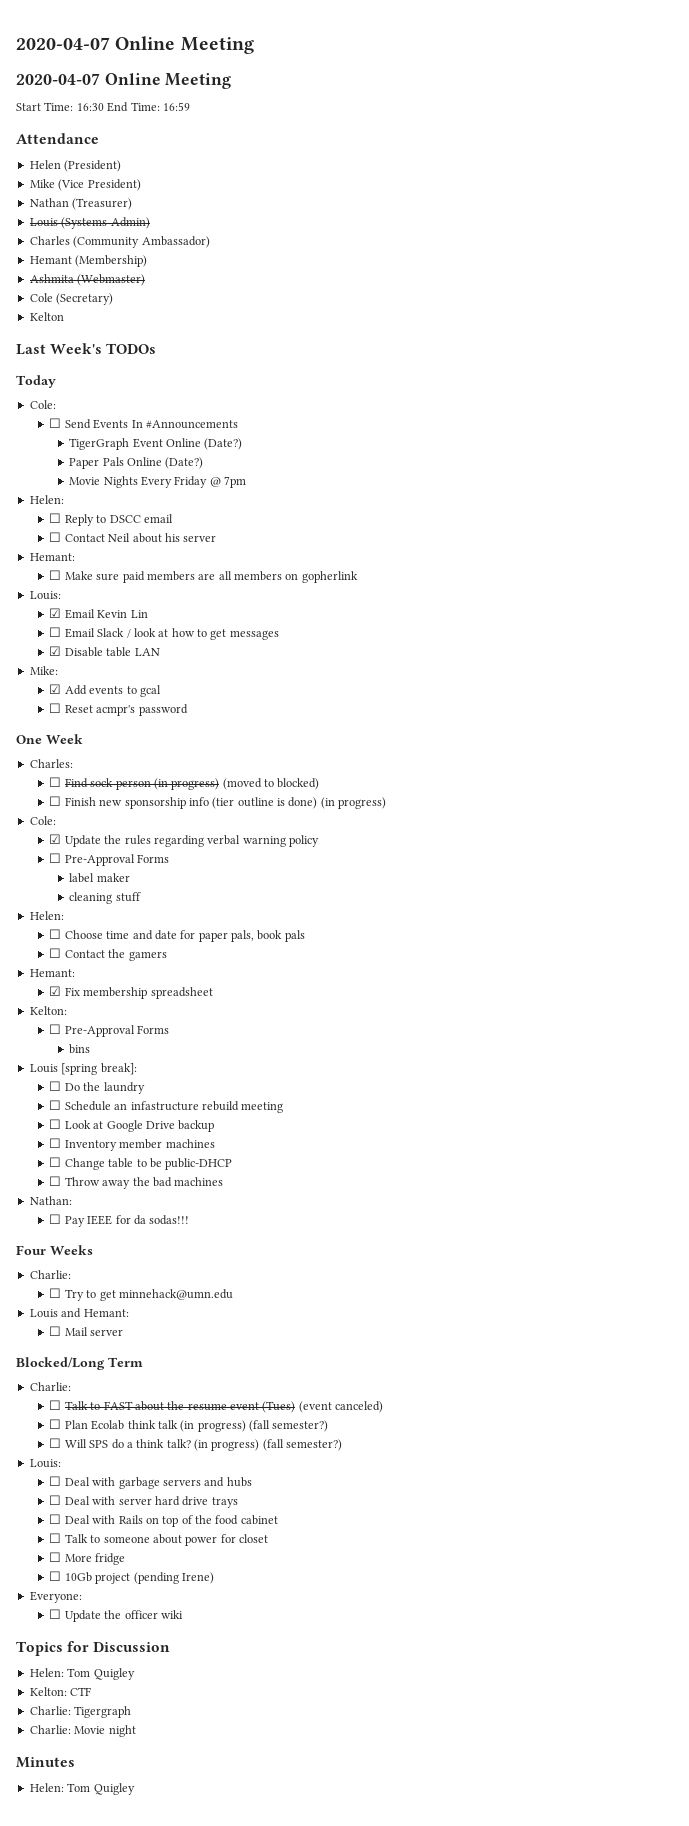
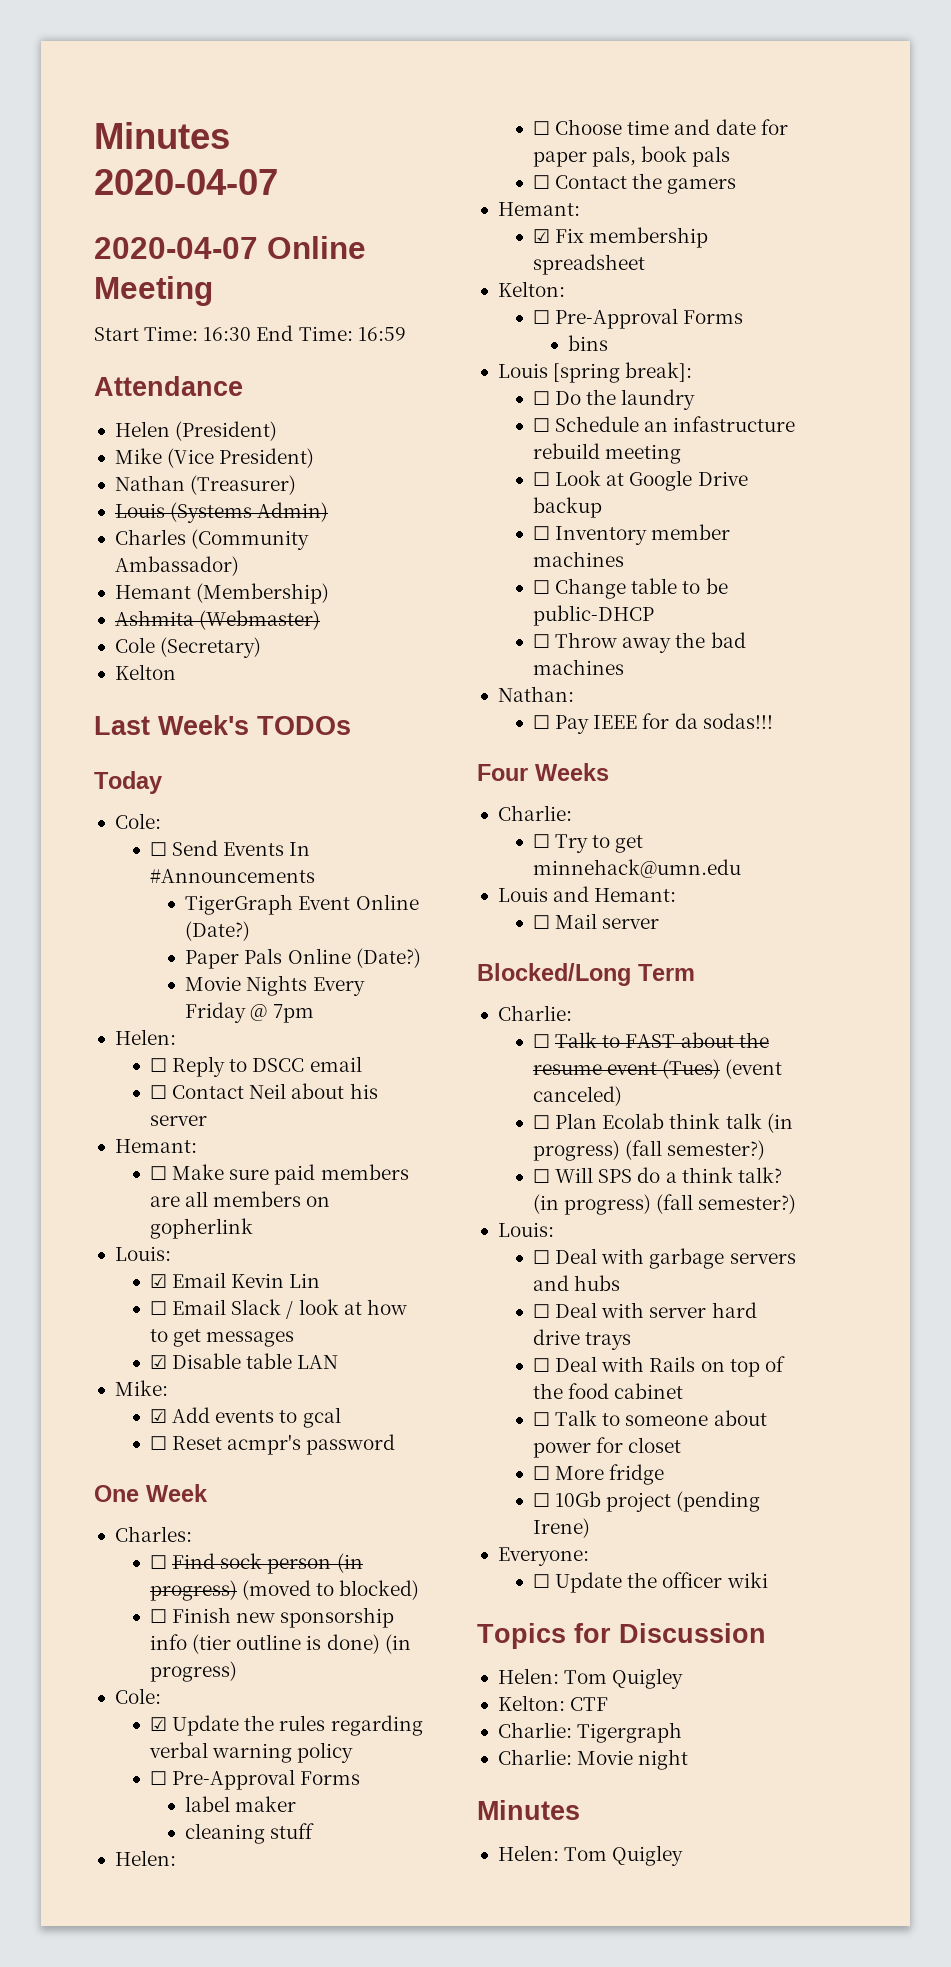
[16,36,254,54] 2020-04-07 Online Meeting -> [94,122,230,149] [94,169,278,195] Minutes 2020-04-07

